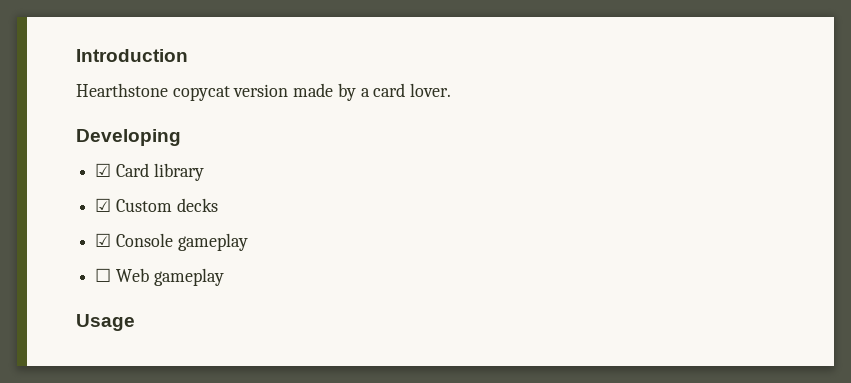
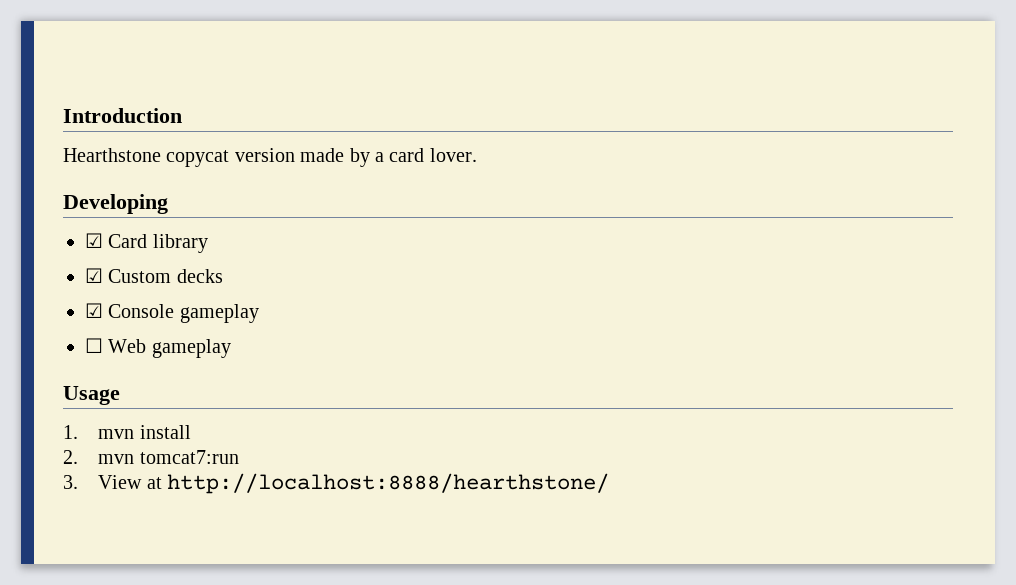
(135, 322) none -> [63,425,191,439] [63,450,239,464] [63,473,609,494] // 1. mvn install // 2. mvn tomcat7:run // 3. View at http://localhost:8888/hearthstone/

